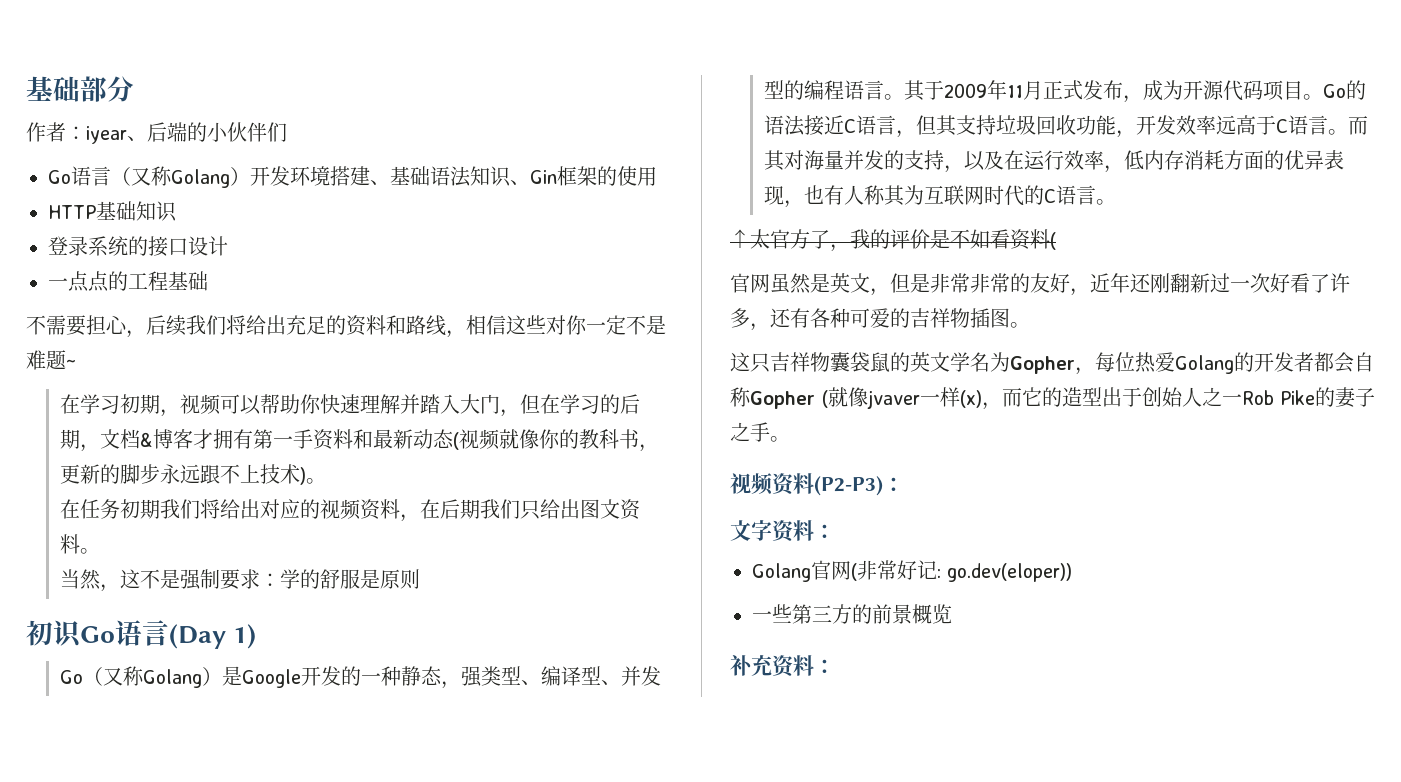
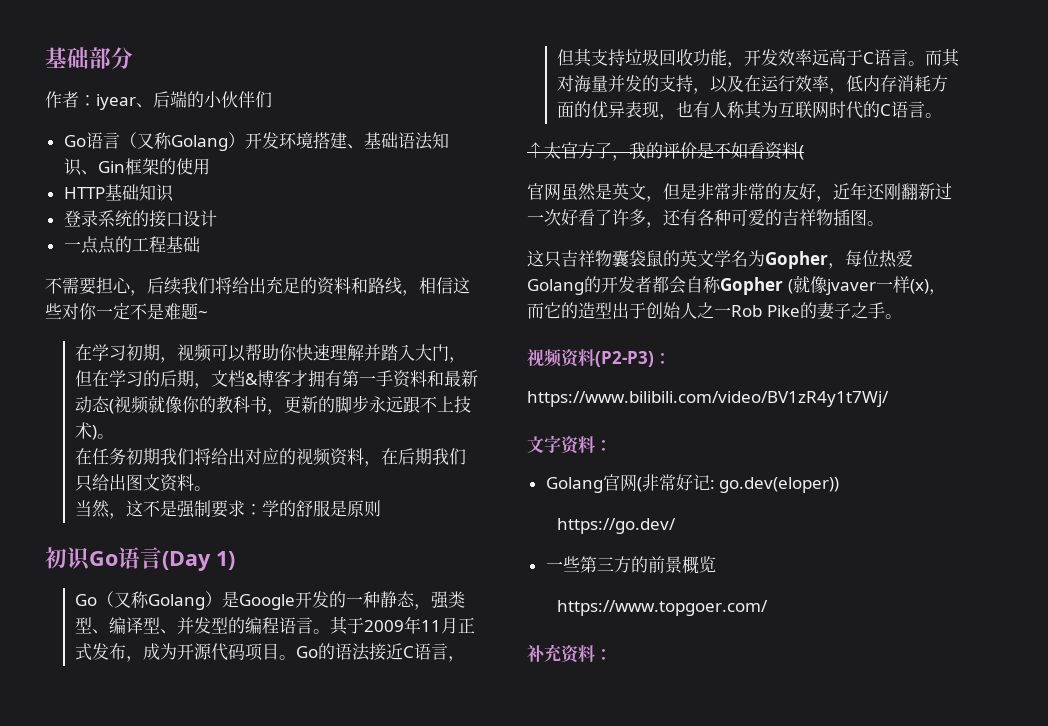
(904, 484) none -> [527,391,889,407] // https://www.bilibili.com/video/BV1zR4y1t7Wj/
(1072, 572) none -> [556,518,676,534] // https://go.dev/
(952, 614) none -> [556,600,768,616] // https://www.topgoer.com/

